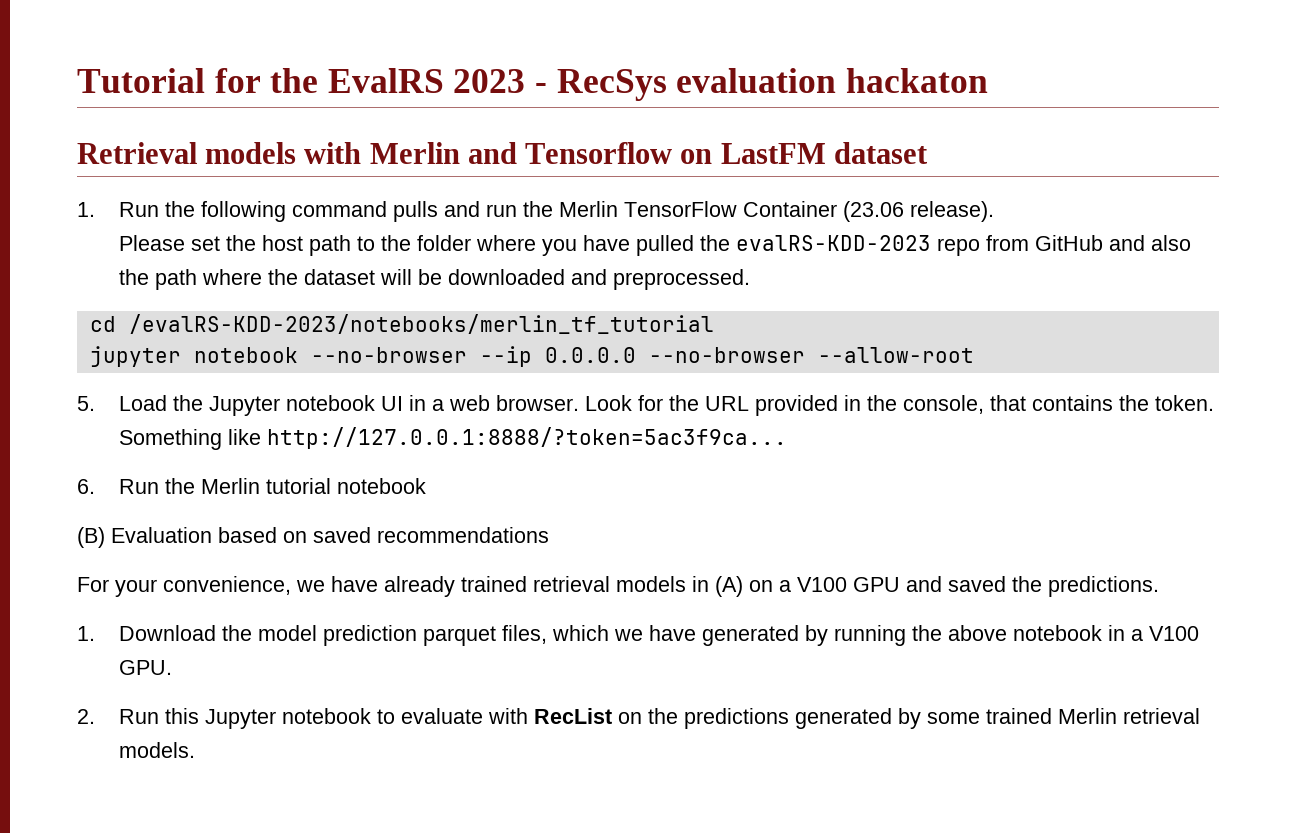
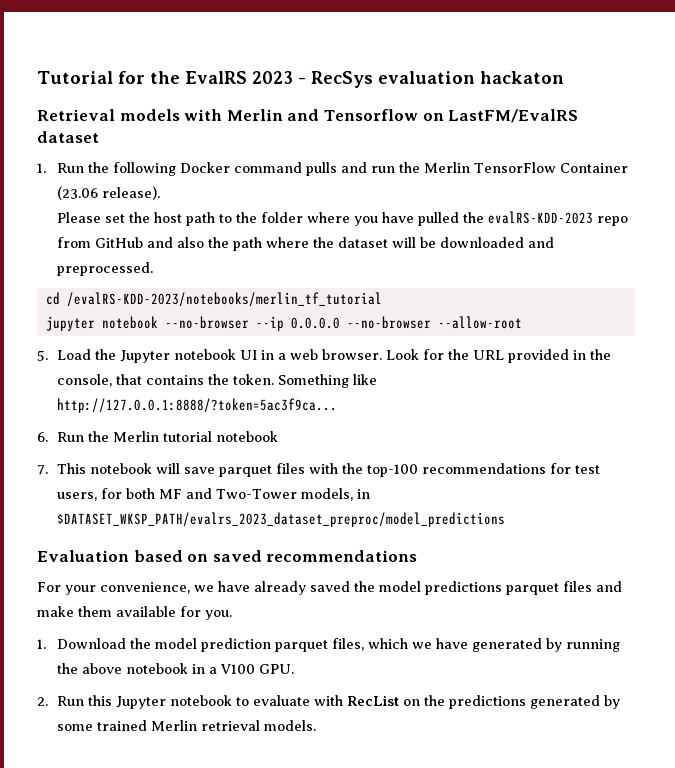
[720,143,826,164] LastFM -> [448,109,579,123] LastFM/EvalRS
(287, 211) none -> [180,162,231,173] Docker
[77,527,105,548] (B) -> [37,463,601,477] [57,488,371,501] [57,512,506,527] 7. This notebook will save parquet files with the top-100 recommendations for test users, for both MF and Two-Tower models, in $DATASET_WKSP_PATH/evalrs_2023_dataset_preproc/model_predictions //
[461,576,1159,597] trained retrieval models in (A) on a V100 GPU and saved the predictions. -> [310,581,622,595] [37,606,232,620] saved the model predictions parquet files and make them available for you.

